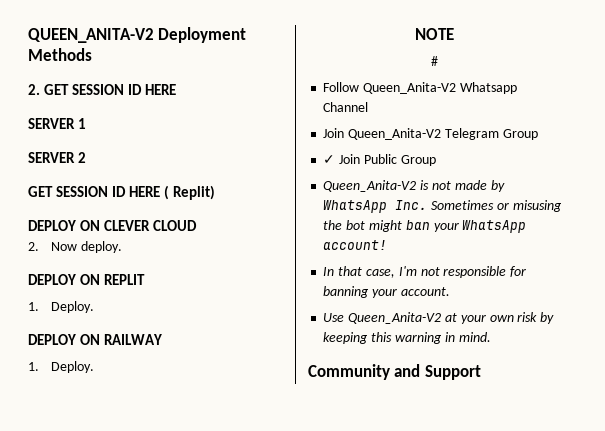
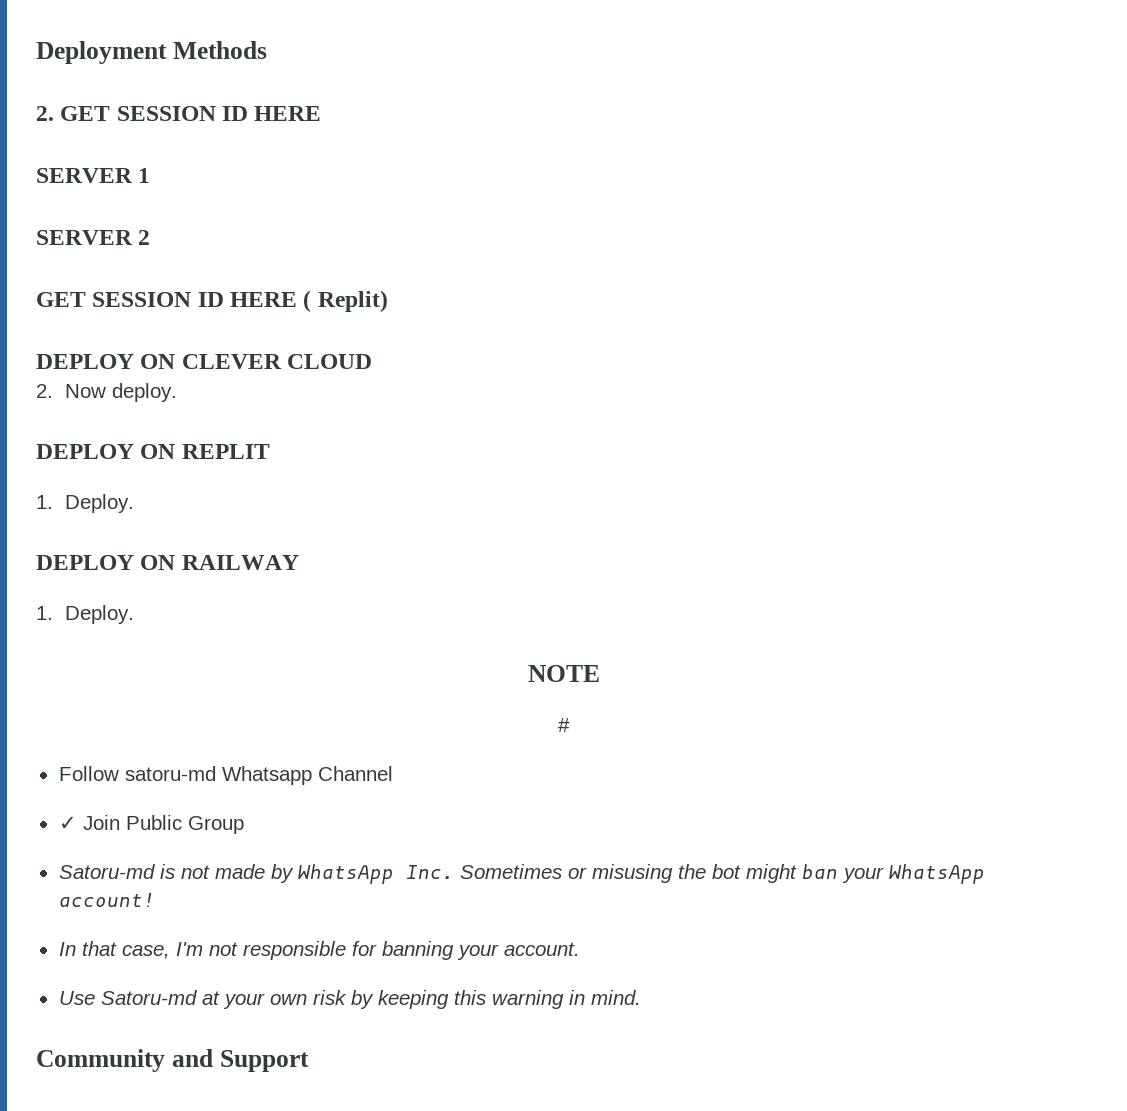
[28,28,154,43] QUEEN_ANITA-V2 -> (36, 52) none
[363,82,457,94] Queen_Anita-V2 -> [124,766,216,781] satoru-md
[323,128,538,140] // Join Queen_Anita-V2 Telegram Group -> (393, 773) none
[323,180,417,192] Queen_Anita-V2 -> [58,864,155,879] Satoru-md
[348,312,442,324] Queen_Anita-V2 -> [100,990,197,1005] Satoru-md

